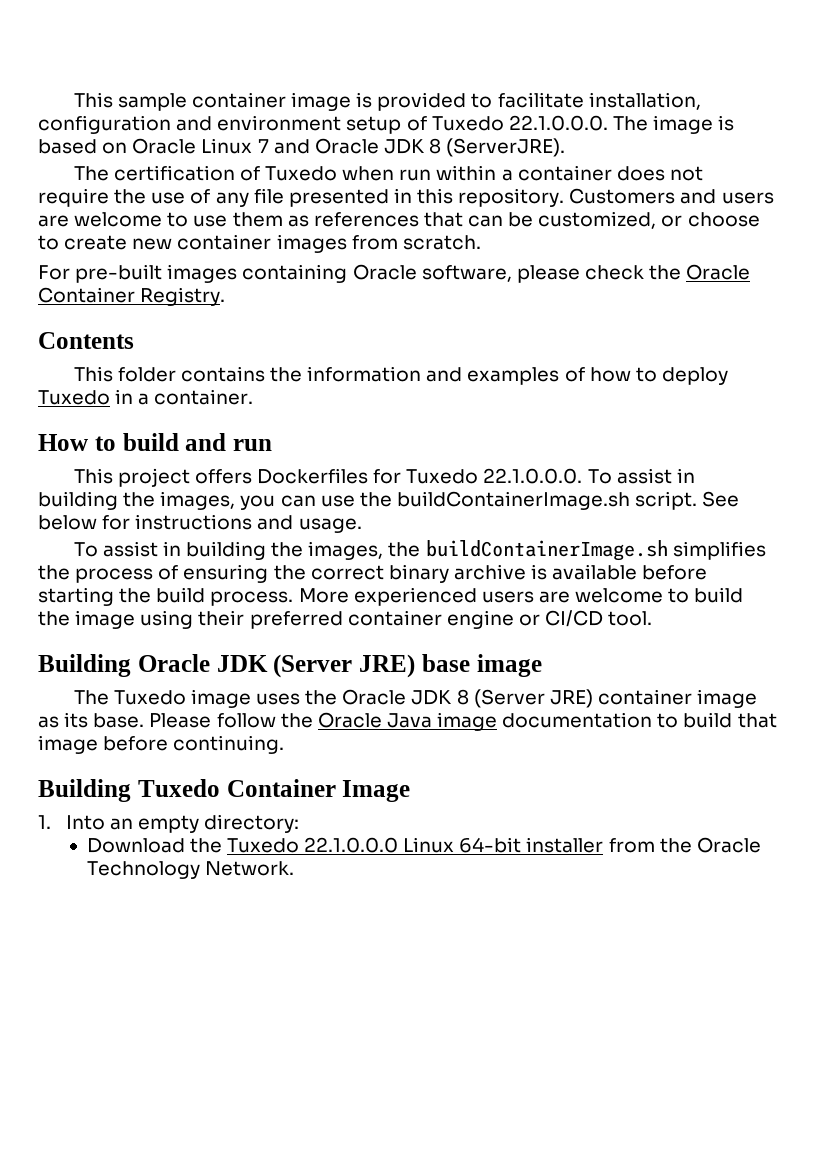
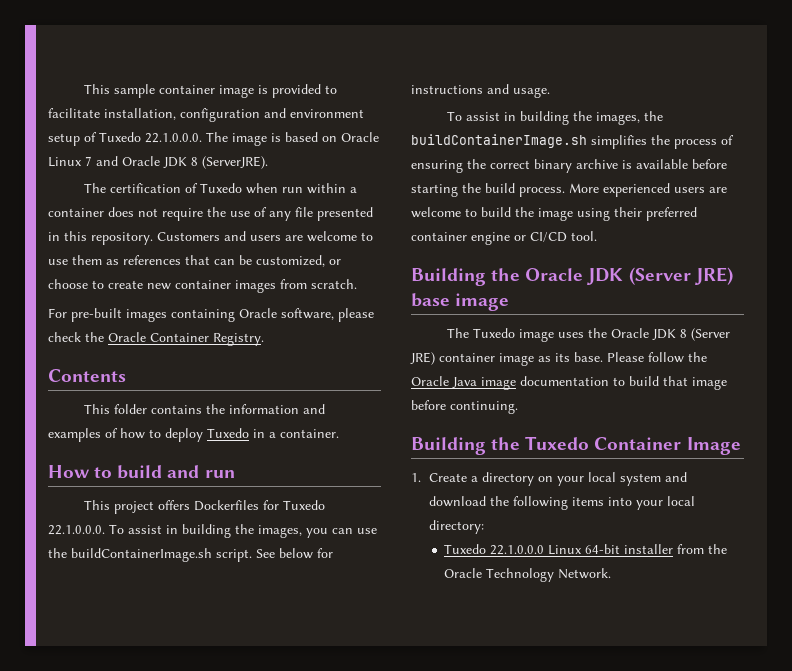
(131, 665) none -> [491,268,521,281] the
(131, 790) none -> [491,437,521,450] the
[65,815,200,833] Into an empty -> [429,472,688,486] [429,496,696,510] Create a directory on your local system and download the following items into your local
[86,838,222,853] Download the -> (485, 527) none

